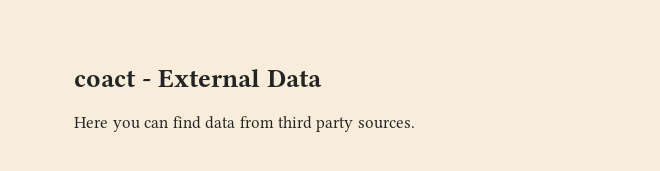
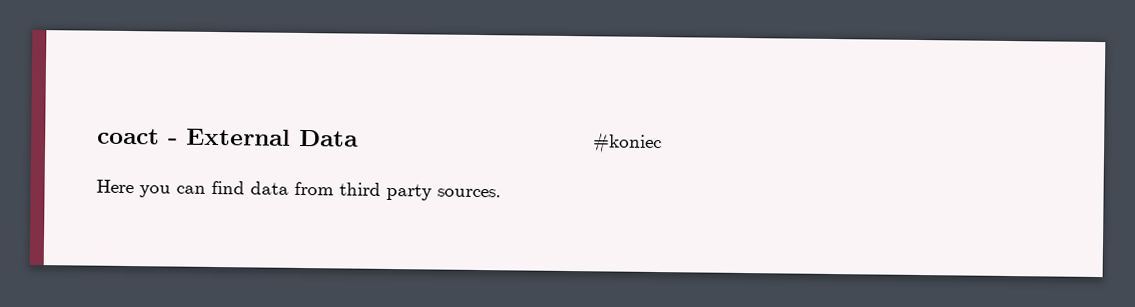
(415, 124) none -> [593,132,662,155] #koniec

